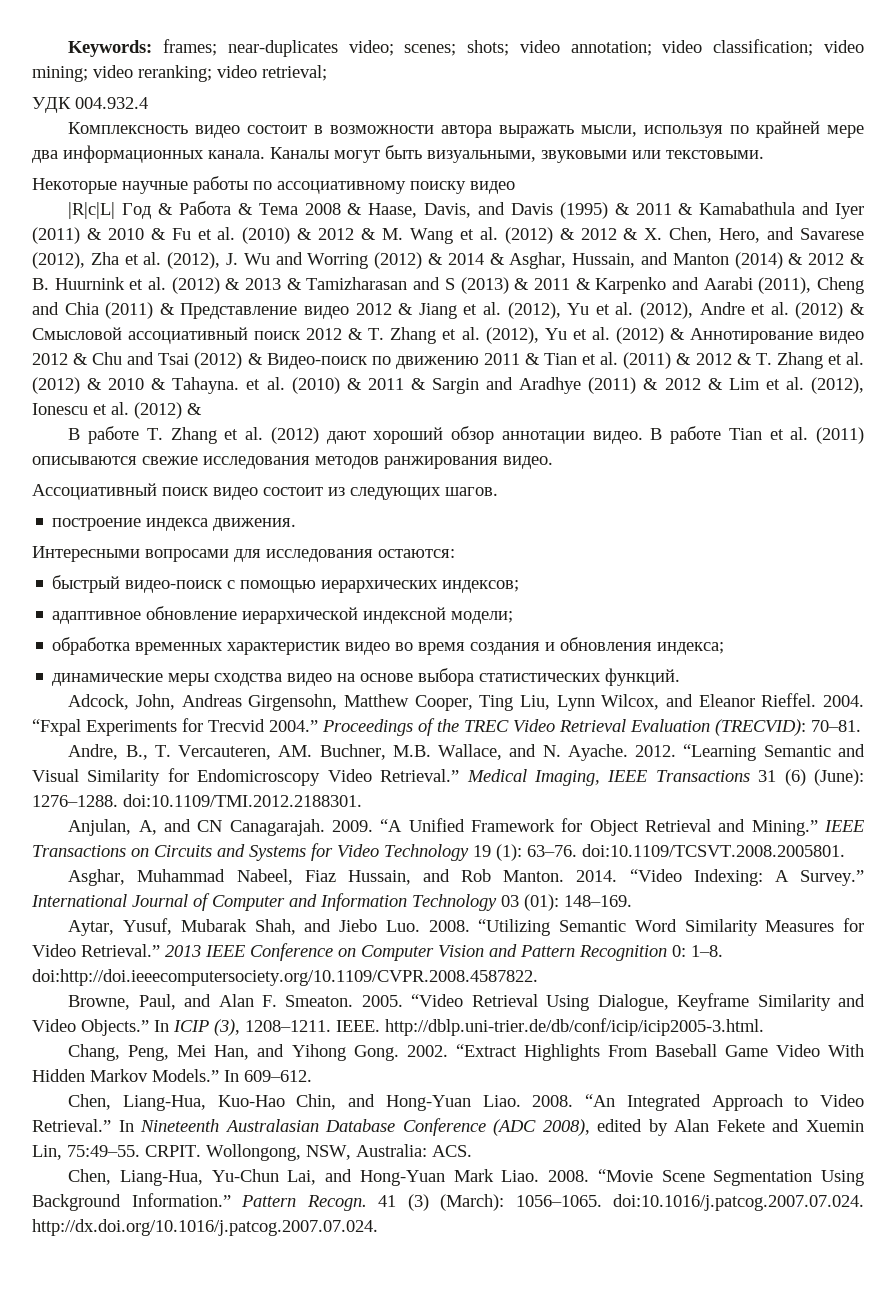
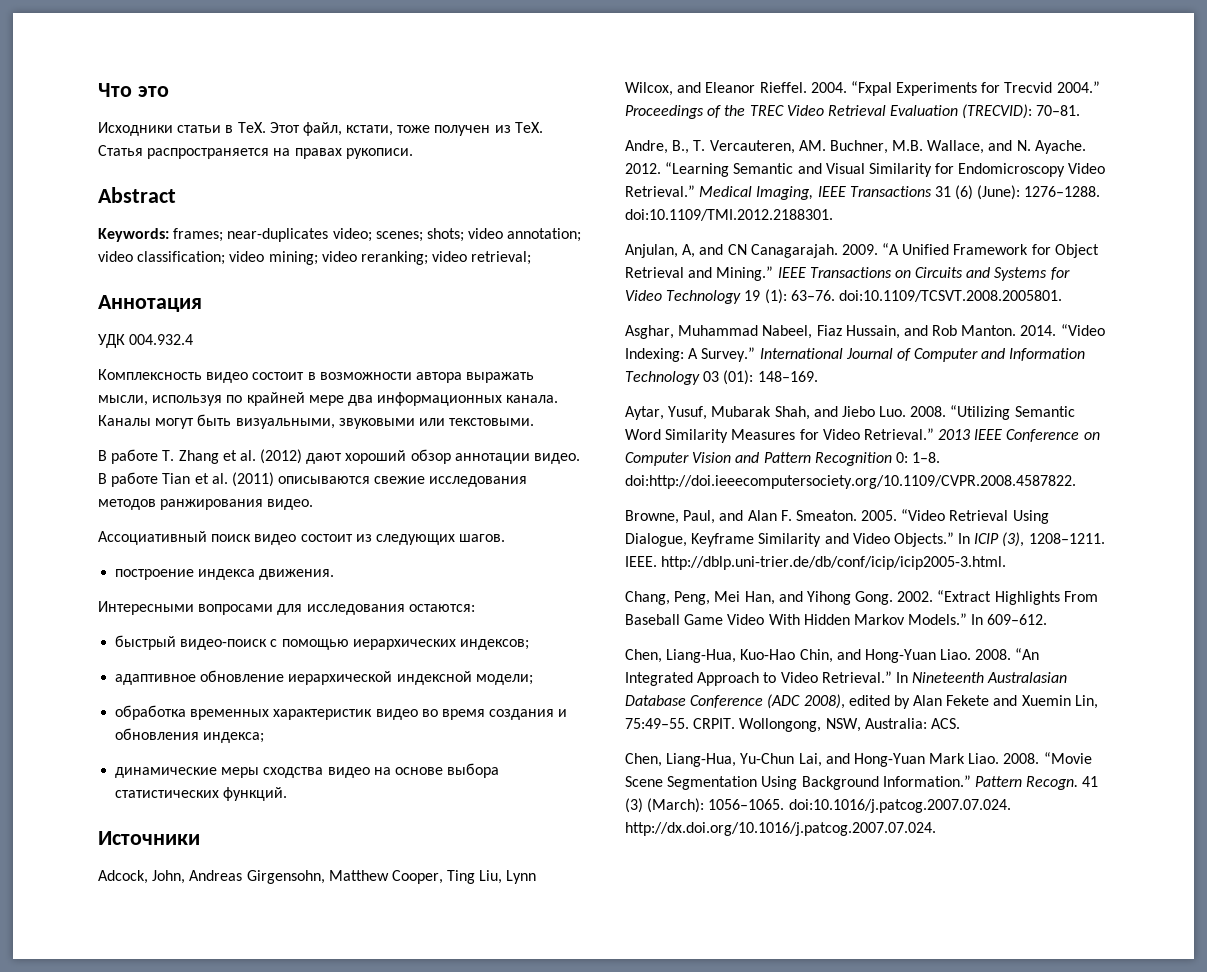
(68, 48) none -> [98,83,169,97] [98,122,543,136] [98,145,413,159] [98,187,176,203] Что это // Исходники статьи в TeX. Этот файл, кстати, тоже получен из TeX. Статья распространяется на правах рукописи. // Abstract //
(327, 73) none -> [98,295,202,312] // Аннотация
[32,176,515,194] [68,201,864,219] [32,227,865,244] [32,252,865,269] [32,277,865,294] [32,302,866,319] [32,327,864,344] [32,352,865,369] [32,377,864,394] [32,402,202,419] // Некоторые научные работы по ассоциативному поиску видео // |R|c|L| Год & Работа & Тема 2008 & Haase, Davis, and Davis (1995) & 2011 & Kamabathula and Iyer (2011) & 2010 & Fu et al. (2010) & 2012 & M. Wang et al. (2012) & 2012 & X. Chen, Hero, and Savarese (2012), Zha et al. (2012), J. Wu and Worring (2012) & 2014 & Asghar, Hussain, and Manton (2014) & 2012 & B. Huurnink et al. (2012) & 2013 & Tamizharasan and S (2013) & 2011 & Karpenko and Aarabi (2011), Cheng and Chia (2011) & Представление видео 2012 & Jiang et al. (2012), Yu et al. (2012), Andre et al. (2012) & Смысловой ассоциативный поиск 2012 & T. Zhang et al. (2012), Yu et al. (2012) & Аннотирование видео 2012 & Chu and Tsai (2012) & Видео-поиск по движению 2011 & Tian et al. (2011) & 2012 & T. Zhang et al. (2012) & 2010 & Tahayna. et al. (2010) & 2011 & Sargin and Aradhye (2011) & 2012 & Lim et al. (2012), Ionescu et al. (2012) & -> (535, 422) none
(681, 677) none -> [98,831,200,845] // Источники

